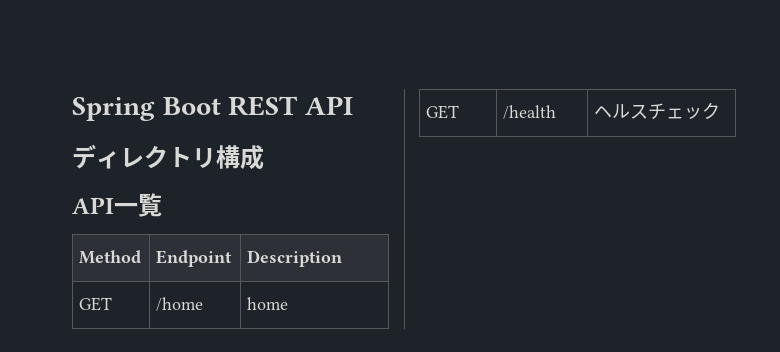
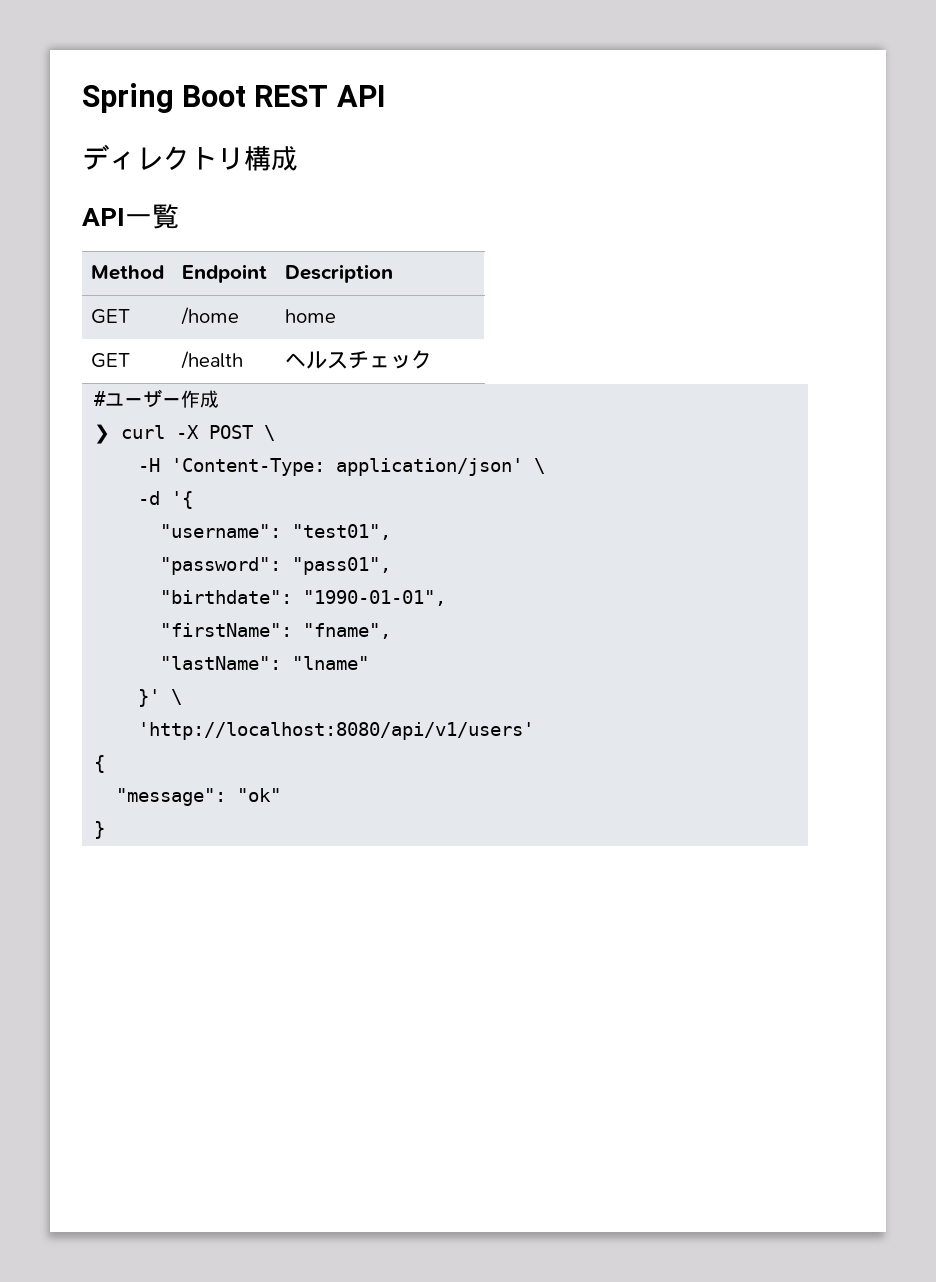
(721, 111) none -> [94,389,220,408] [94,424,276,444] [138,458,546,476] [138,491,194,509] [160,524,392,540] [160,557,392,575] [160,590,447,606] [160,623,392,639] [160,656,370,670] [138,689,183,707] [138,722,535,740] [94,755,106,773] [116,788,282,806] [94,821,106,839] // #ユーザー作成 // ❯ curl -X POST \ // -H 'Content-Type: application/json' \ // -d '{ // "username": "test01", // "password": "pass01", // "birthdate": "1990-01-01", // "firstName": "fname", // "lastName": "lname" // }' \ // 'http://localhost:8080/api/v1/users' // { // "message": "ok" // }

